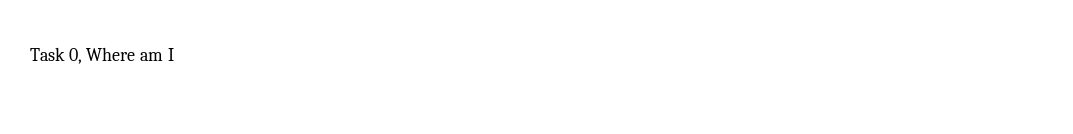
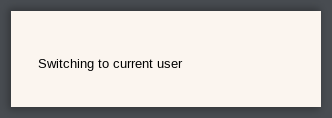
[30,47,174,64] Task 0, Where am I -> [38,59,183,71] Switching to current user

